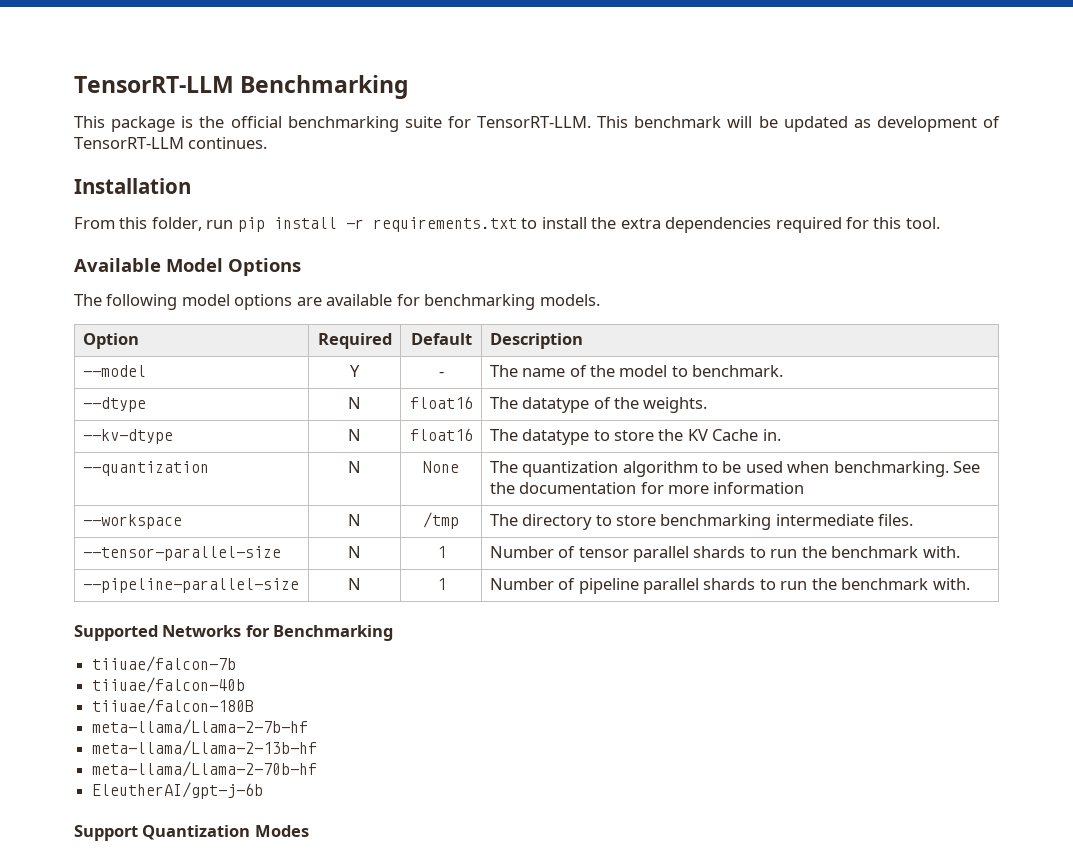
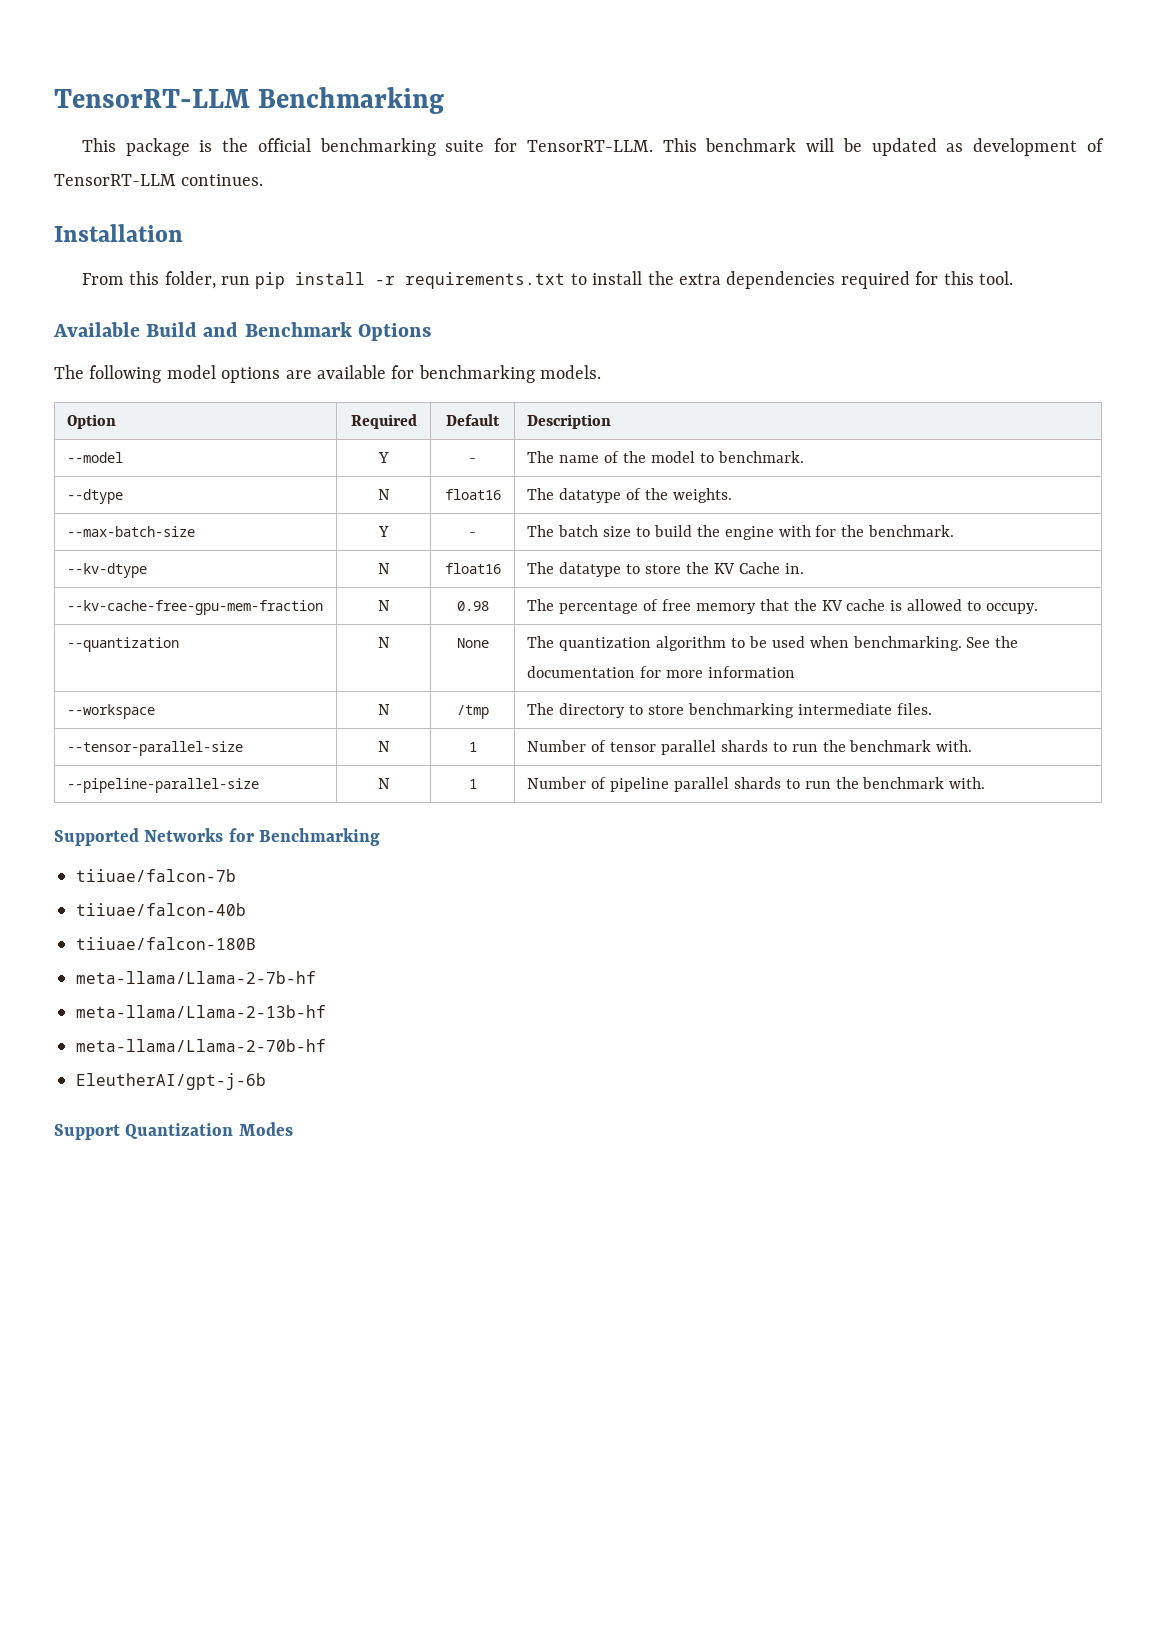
[166,258,223,272] Model -> [146,322,352,337] Build and Benchmark
(708, 405) none -> [67,526,196,537] [377,526,389,537] [469,532,476,537] [527,525,955,540] // --max-batch-size | Y | - | The batch size to build the engine with for the benchmark.
(781, 435) none -> [67,600,324,615] [377,600,390,611] [456,601,489,611] [527,599,1038,614] // --kv-cache-free-gpu-mem-fraction | N | 0.98 | The percentage of free memory that the KV cache is allowed to occupy.

